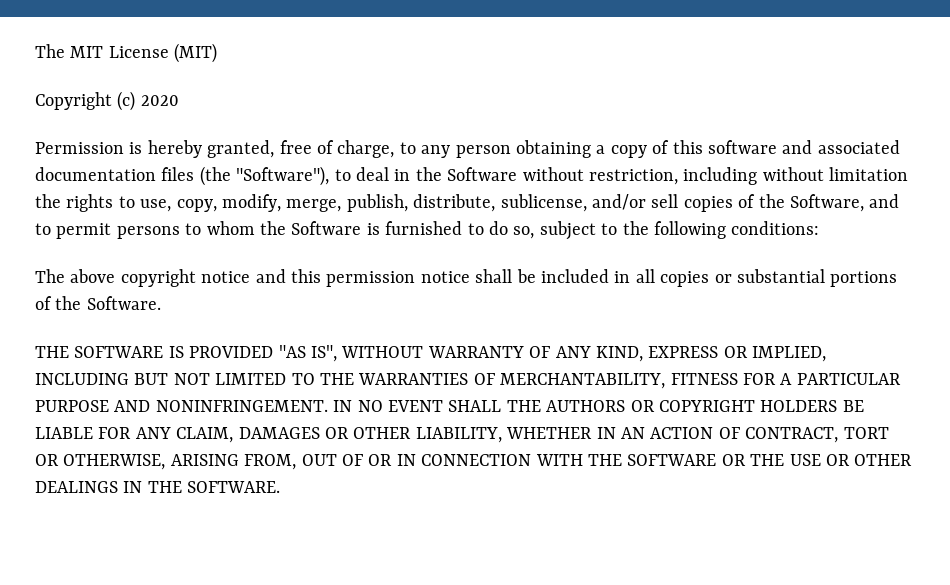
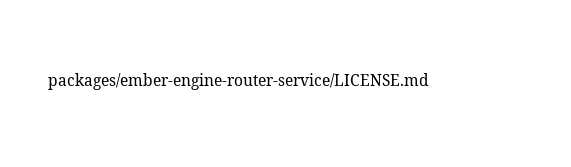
[35,43,218,63] [35,91,179,111] [35,140,900,158] [35,166,909,186] [35,194,900,212] [35,221,820,240] [35,269,898,287] [35,296,161,310] [35,345,827,362] [35,373,901,389] [35,400,864,412] [35,427,889,443] [35,454,913,470] [35,481,281,493] The MIT License (MIT) // Copyright (c) 2020 // Permission is hereby granted, free of charge, to any person obtaining a copy of this software and associated documentation files (the "Software"), to deal in the Software without restriction, including without limitation the rights to use, copy, modify, merge, publish, distribute, sublicense, and/or sell copies of the Software, and to permit persons to whom the Software is furnished to do so, subject to the following conditions: // The above copyright notice and this permission notice shall be included in all copies or substantial portions of the Software. // THE SOFTWARE IS PROVIDED "AS IS", WITHOUT WARRANTY OF ANY KIND, EXPRESS OR IMPLIED, INCLUDING BUT NOT LIMITED TO THE WARRANTIES OF MERCHANTABILITY, FITNESS FOR A PARTICULAR PURPOSE AND NONINFRINGEMENT. IN NO EVENT SHALL THE AUTHORS OR COPYRIGHT HOLDERS BE LIABLE FOR ANY CLAIM, DAMAGES OR OTHER LIABILITY, WHETHER IN AN ACTION OF CONTRACT, TORT OR OTHERWISE, ARISING FROM, OUT OF OR IN CONNECTION WITH THE SOFTWARE OR THE USE OR OTHER DEALINGS IN THE SOFTWARE. -> [48,73,429,90] packages/ember-engine-router-service/LICENSE.md

